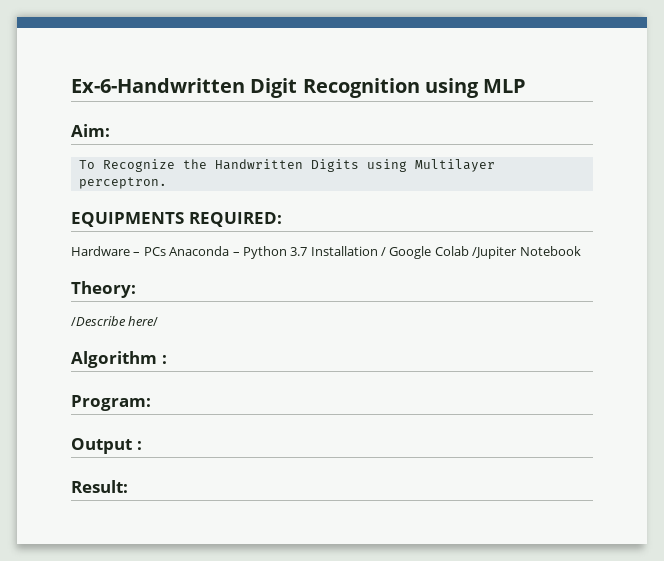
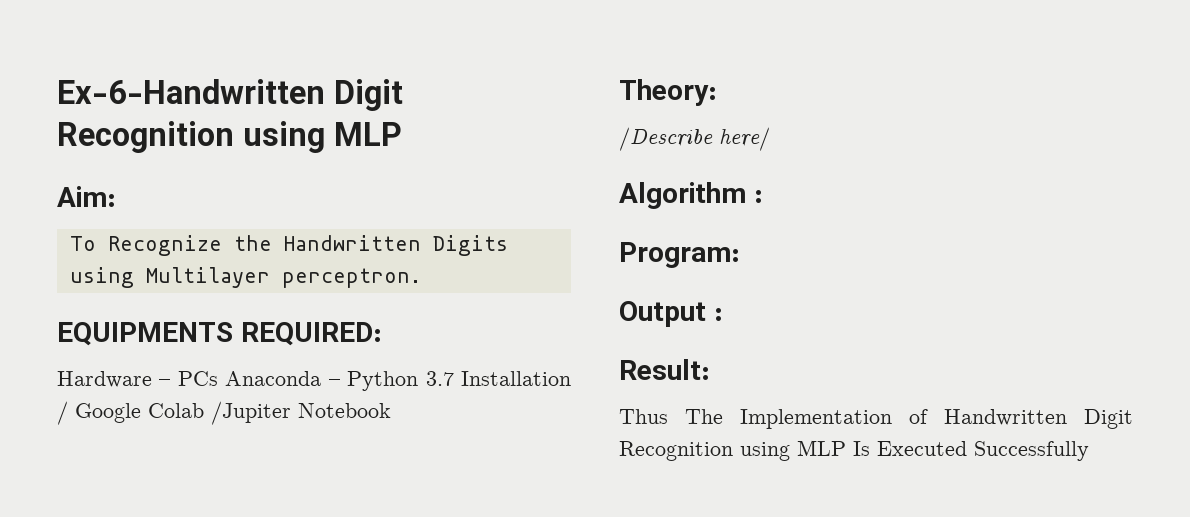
(128, 486) none -> [619,409,1133,429] [619,440,1089,461] // Thus The Implementation of Handwritten Digit Recognition using MLP Is Executed Successfully

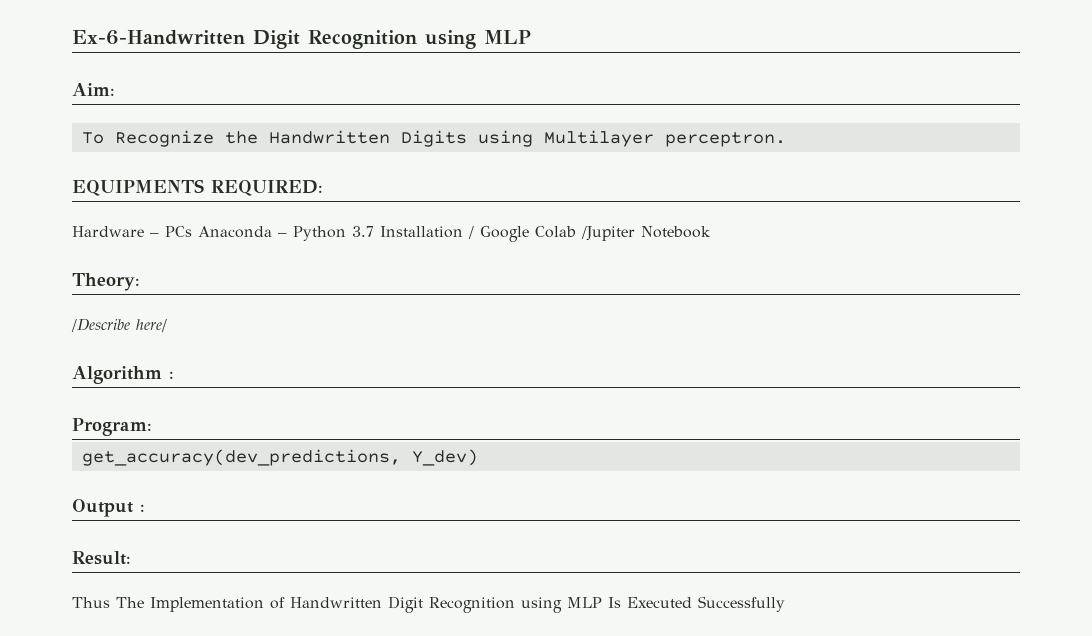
(740, 255) none -> [81,449,478,466] // get_accuracy(dev_predictions, Y_dev)

